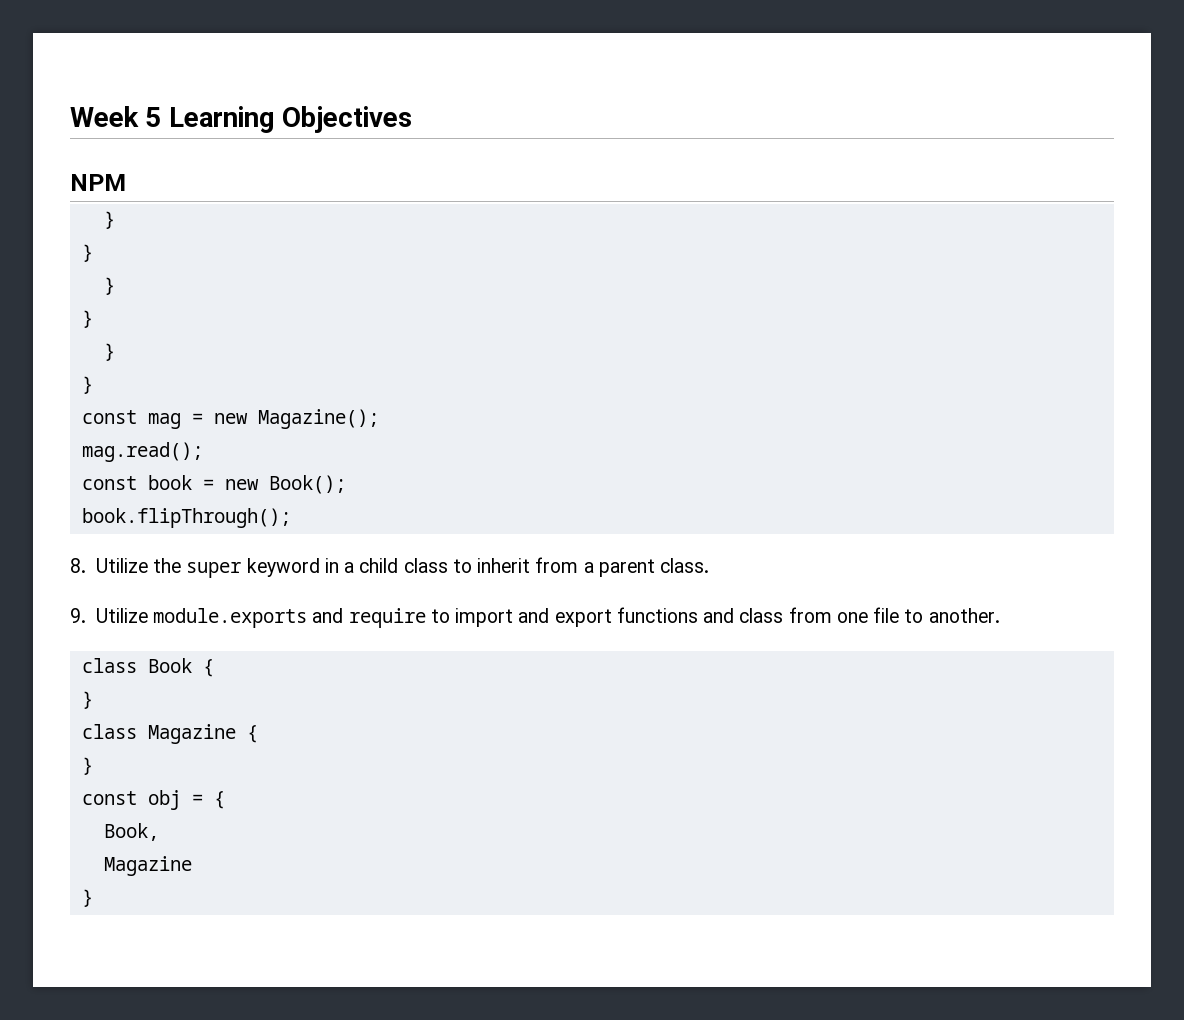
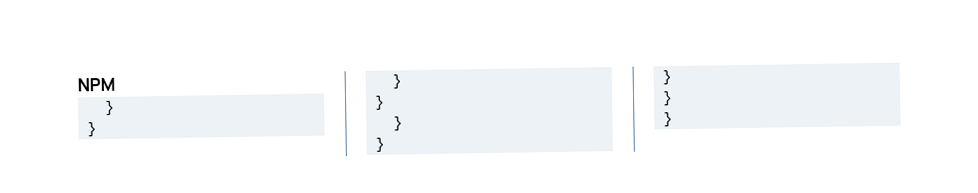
[70,106,413,133] Week 5 Learning Objectives // -> (77, 84) none
[81,409,379,429] [81,442,203,462] [81,475,346,494] [81,508,291,528] [70,557,710,578] [70,607,1000,628] [81,658,214,677] [81,691,93,709] [81,724,258,744] [81,757,93,775] [81,790,225,810] [103,823,159,841] [103,856,192,876] const mag = new Magazine(); // mag.read(); // const book = new Book(); // book.flipThrough(); // 8. Utilize the super keyword in a child class to inherit from a parent class. // 9. Utilize module.exports and require to import and export functions and class from one file to another. // class Book { // } // class Magazine { // } // const obj = { // Book, // Magazine -> [661,70,672,86] [661,91,673,107] } // }

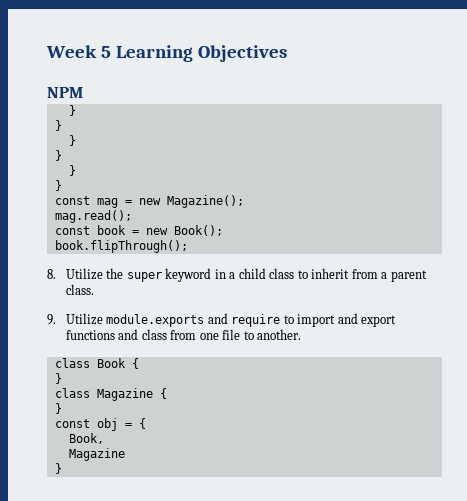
(77, 84) none -> [46,45,287,62] Week 5 Learning Objectives //
[661,70,672,86] [661,91,673,107] } // } -> [54,195,244,208] [54,210,132,223] [54,225,223,236] [54,240,188,253] [47,268,427,282] [65,284,94,295] [47,313,397,327] [65,329,302,340] [54,358,139,369] [54,373,62,384] [54,388,167,401] [54,403,62,414] [54,418,146,431] [68,433,104,444] [68,448,125,461] const mag = new Magazine(); // mag.read(); // const book = new Book(); // book.flipThrough(); // 8. Utilize the super keyword in a child class to inherit from a parent class. // 9. Utilize module.exports and require to import and export functions and class from one file to another. // class Book { // } // class Magazine { // } // const obj = { // Book, // Magazine

